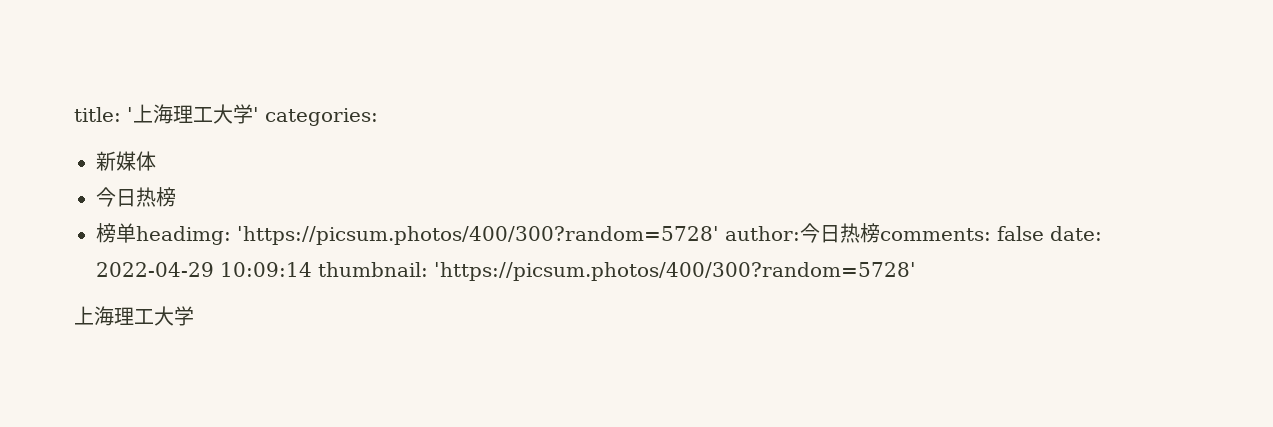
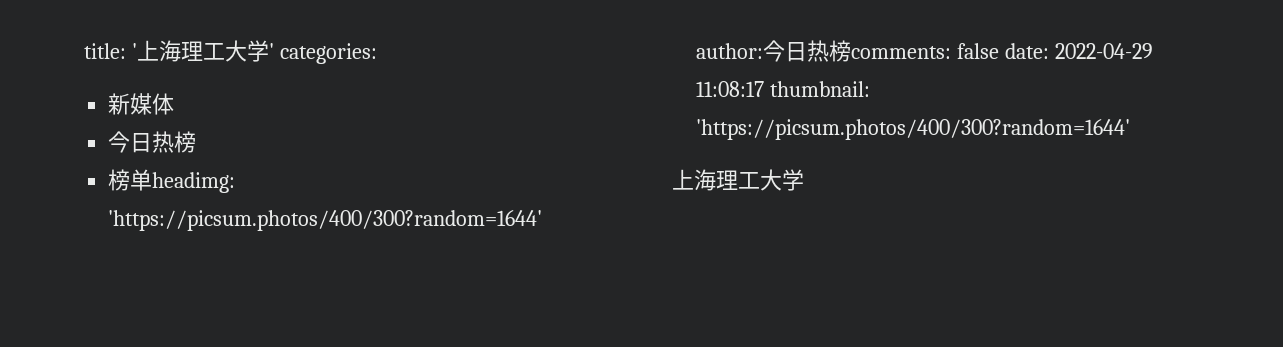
[237,226,719,245] 'https://picsum.photos/400/300?random=5728' -> [108,210,543,231] 'https://picsum.photos/400/300?random=1644'
[220,262,916,281] 10:09:14 thumbnail: 'https://picsum.photos/400/300?random=5728' -> [696,81,871,97] [696,119,1131,140] 11:08:17 thumbnail: 'https://picsum.photos/400/300?random=1644'

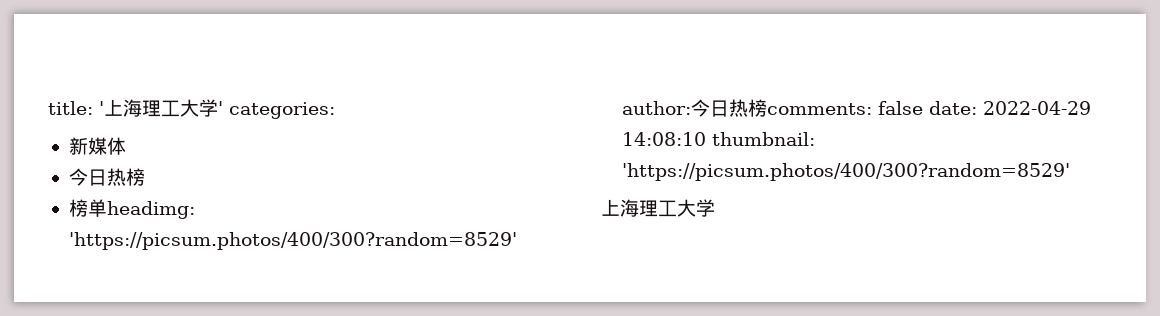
[108,210,543,231] 'https://picsum.photos/400/300?random=1644' -> [68,232,517,250] 'https://picsum.photos/400/300?random=8529'
[696,81,871,97] [696,119,1131,140] 11:08:17 thumbnail: 'https://picsum.photos/400/300?random=1644' -> [621,132,815,146] [621,163,1070,181] 14:08:10 thumbnail: 'https://picsum.photos/400/300?random=8529'

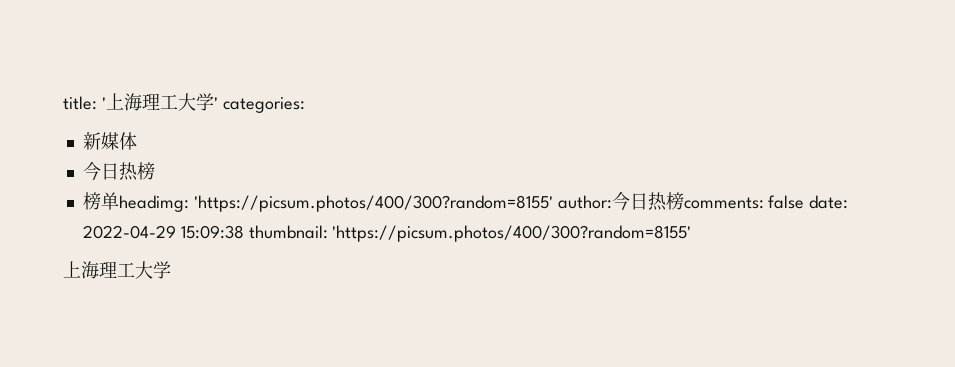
[68,232,517,250] 'https://picsum.photos/400/300?random=8529' -> [193,195,553,212] 'https://picsum.photos/400/300?random=8155'
[621,132,815,146] [621,163,1070,181] 14:08:10 thumbnail: 'https://picsum.photos/400/300?random=8529' -> [180,225,692,242] 15:09:38 thumbnail: 'https://picsum.photos/400/300?random=8155'

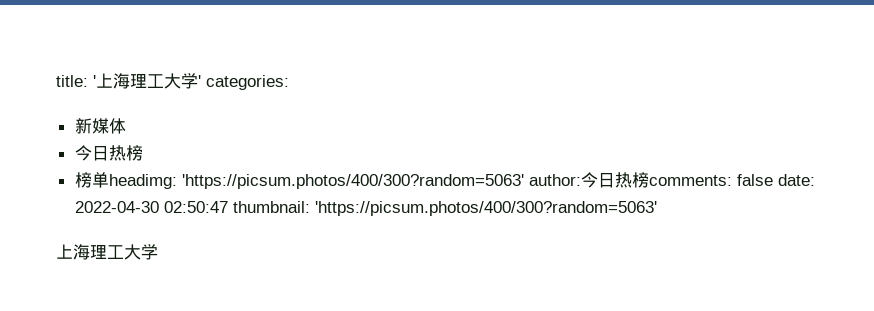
[193,195,553,212] 'https://picsum.photos/400/300?random=8155' -> [181,174,524,189] 'https://picsum.photos/400/300?random=5063'
[82,225,692,242] 2022-04-29 15:09:38 thumbnail: 'https://picsum.photos/400/300?random=8155' -> [74,201,657,216] 2022-04-30 02:50:47 thumbnail: 'https://picsum.photos/400/300?random=5063'

